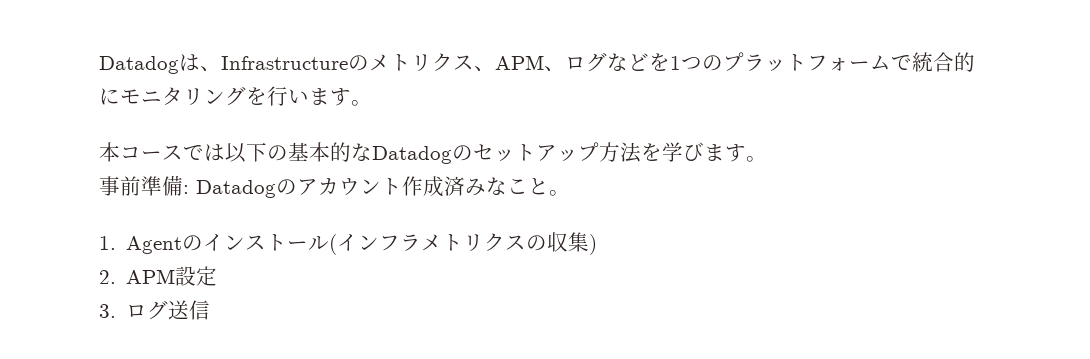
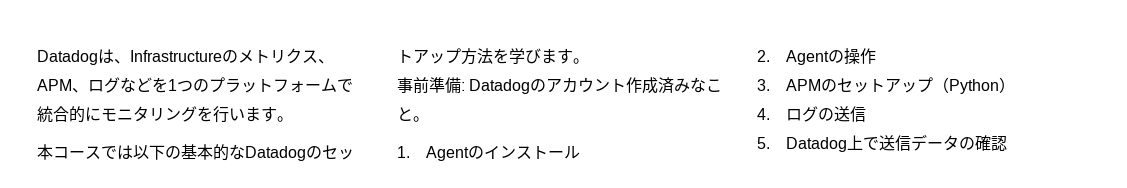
[329,232,598,255] [99,266,218,286] [99,300,211,320] (インフラメトリクスの収集) // 2. APM設定 // 3.ログ送信 -> [757,48,877,65] [757,77,1016,94] [757,106,867,122] [757,134,1008,152] // 2. Agentの操作 // 3. APMのセットアップ（Python） // 4.ログの送信 // 5. Datadog上で送信データの確認

